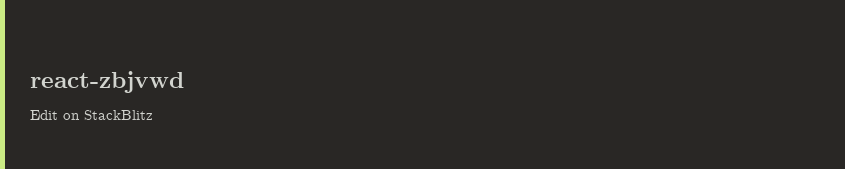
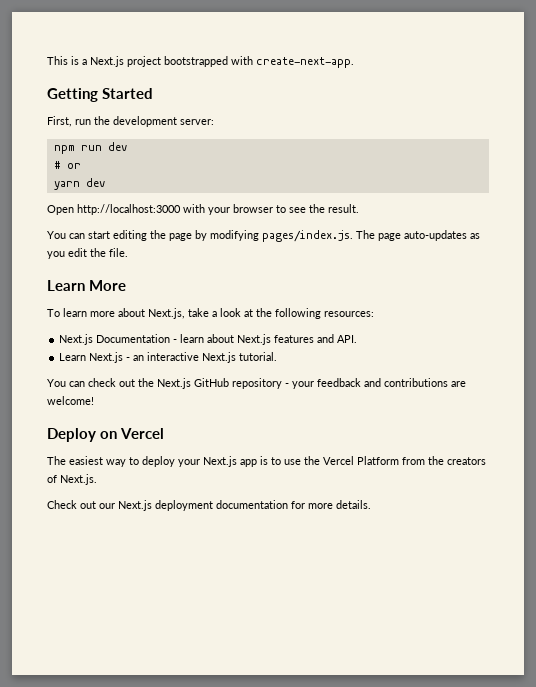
[30,71,184,93] [30,110,153,120] react-zbjvwd // Edit on StackBlitz -> [47,56,354,68] [47,88,154,102] [47,116,214,127] [53,142,127,154] [53,161,81,169] [53,178,105,190] [47,204,359,215] [47,230,480,242] [47,248,128,259] [47,280,127,291] [47,308,374,319] [59,334,358,345] [59,352,278,363] [47,378,466,389] [47,396,94,405] [47,428,165,442] [47,456,486,467] [47,474,97,485] [47,500,371,511] This is a Next.js project bootstrapped with create-next-app. // Getting Started // First, run the development server: // npm run dev // # or // yarn dev // Open http://localhost:3000 with your browser to see the result. // You can start editing the page by modifying pages/index.js. The page auto-updates as you edit the file. // Learn More // To learn more about Next.js, take a look at the following resources: // Next.js Documentation - learn about Next.js features and API. // Learn Next.js - an interactive Next.js tutorial. // You can check out the Next.js GitHub repository - your feedback and contributions are welcome! // Deploy on Vercel // The easiest way to deploy your Next.js app is to use the Vercel Platform from the creators of Next.js. // Check out our Next.js deployment documentation for more details.

